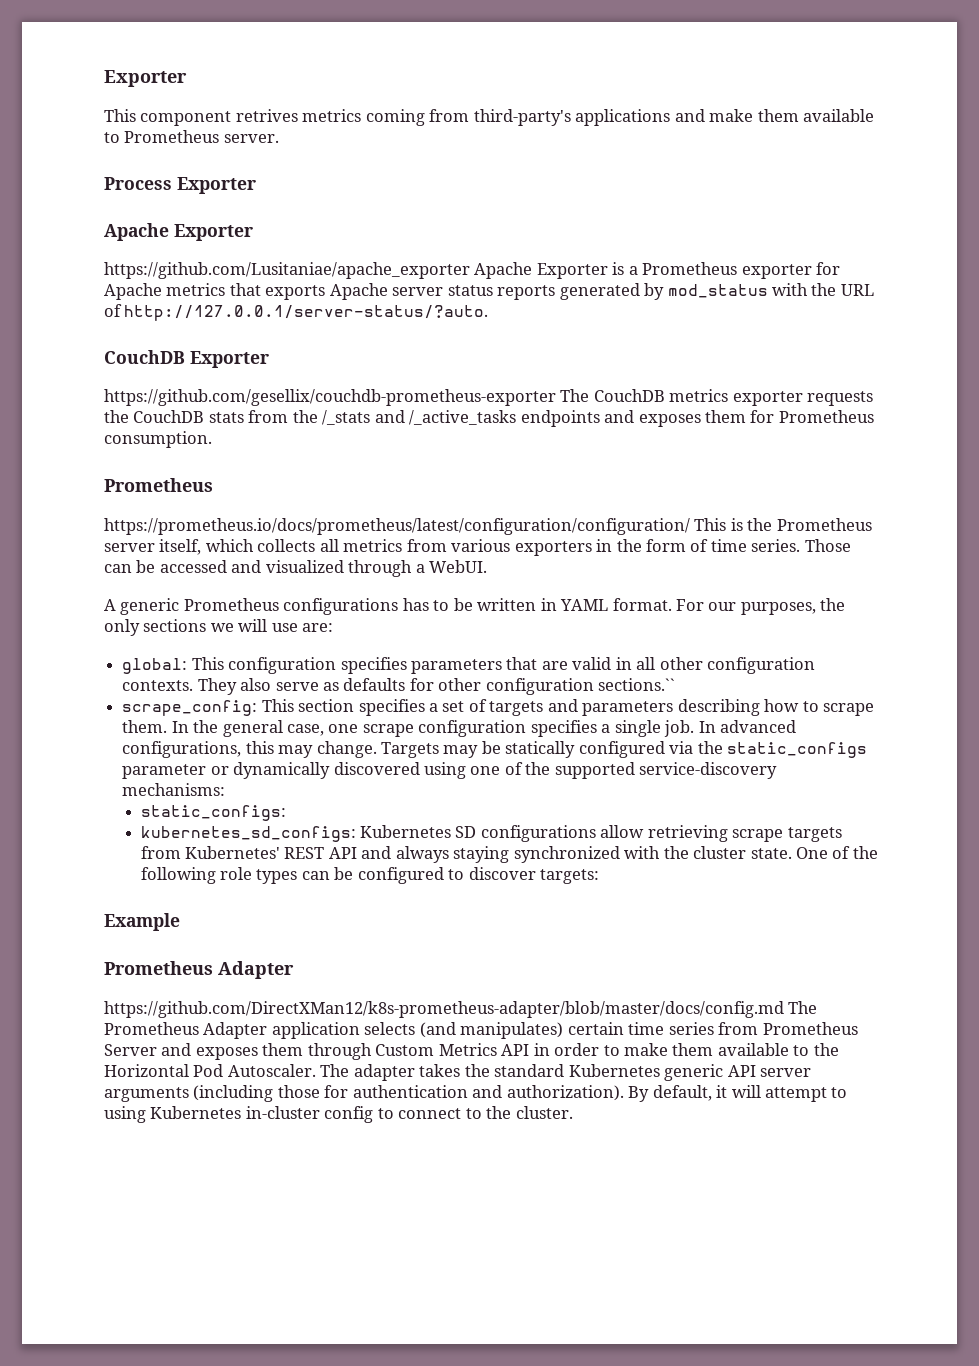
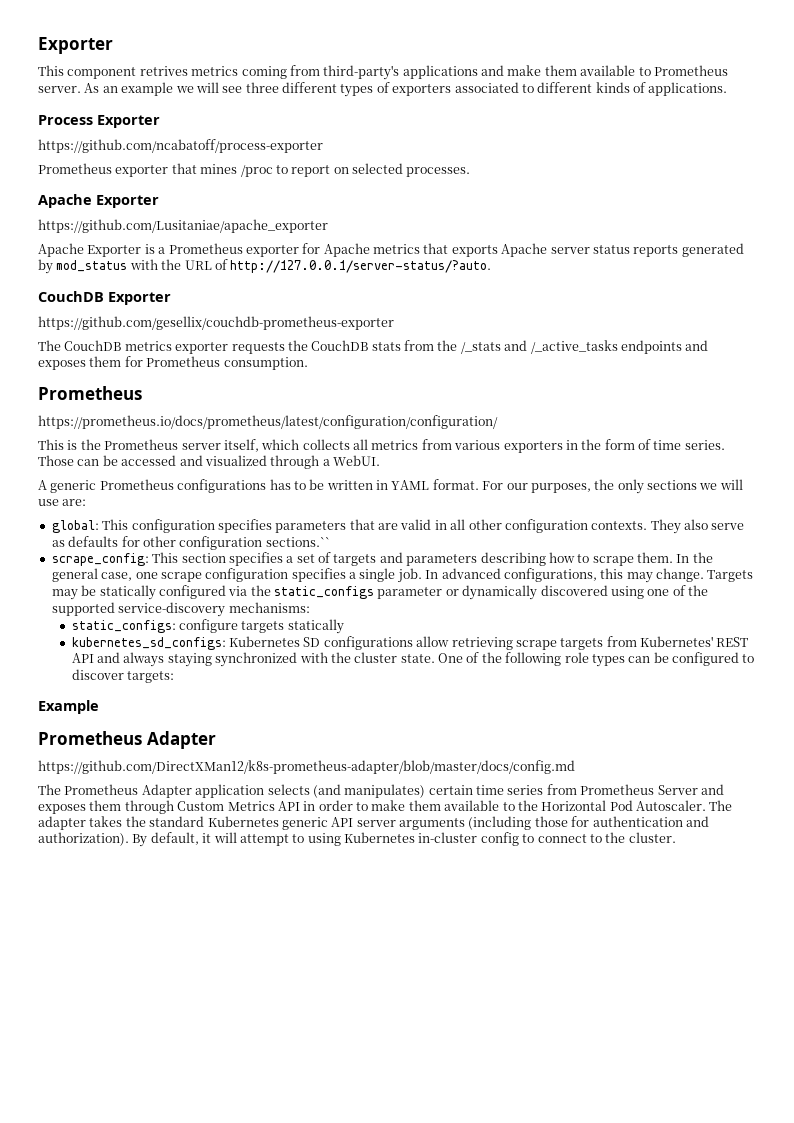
[104,177,256,194] // Process Exporter -> [84,82,728,97] [38,115,160,128] [38,139,323,153] [38,163,471,177] As an example we will see three different types of exporters associated to different kinds of applications. // Process Exporter // https://github.com/ncabatoff/process-exporter // Prometheus exporter that mines /proc to report on selected processes.
(470, 270) none -> (328, 226) //
(556, 397) none -> (394, 323) //
(690, 526) none -> (498, 422) //
(286, 813) none -> [179,619,344,634] configure targets statically
(784, 1009) none -> (575, 767) //

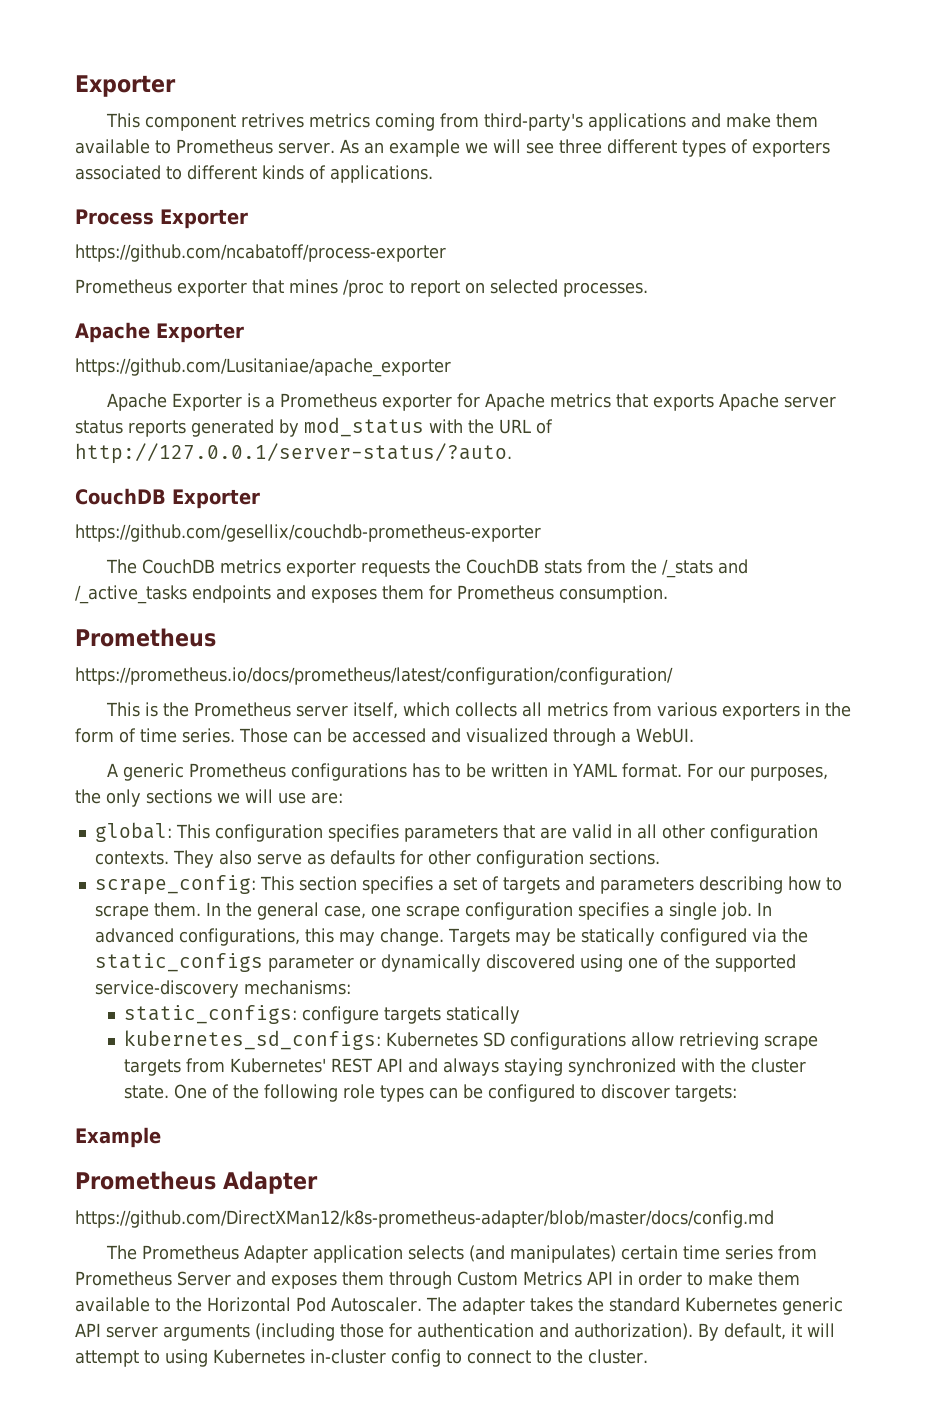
[265,537,330,547] sections.`` -> [588,850,660,865] sections.

